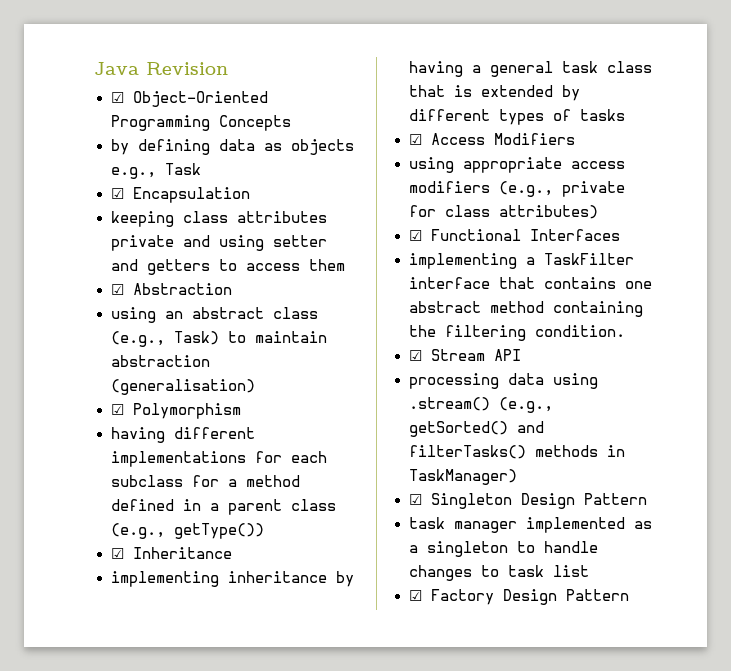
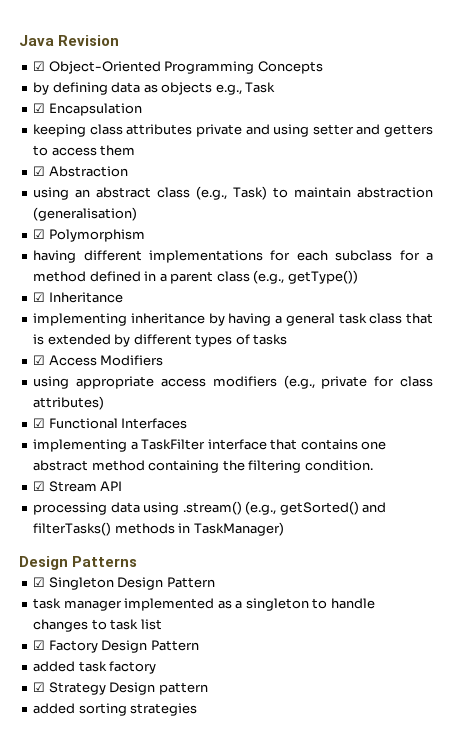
(517, 477) none -> [19,556,138,570] // Design Patterns
(629, 595) none -> [33,661,157,674] [33,682,208,695] [33,703,198,716] // added task factory // ☑ Strategy Design pattern // added sorting strategies

